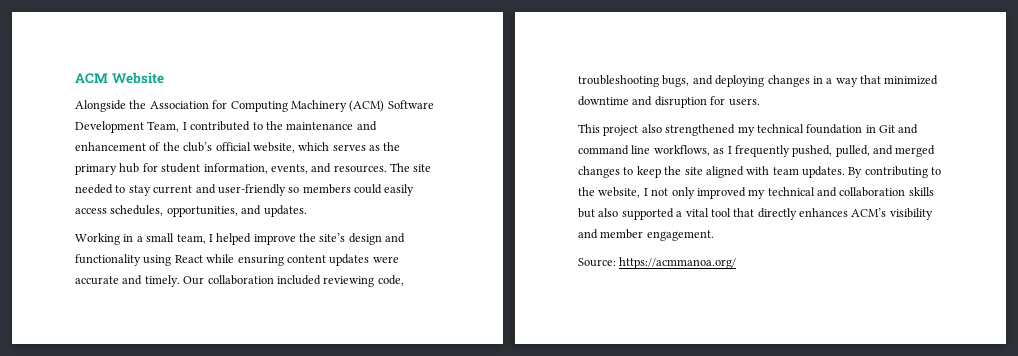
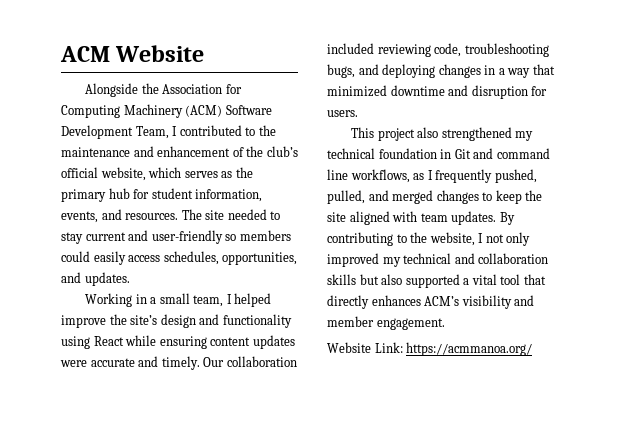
[578,258,616,267] Source: -> [327,342,403,353] Website Link:

